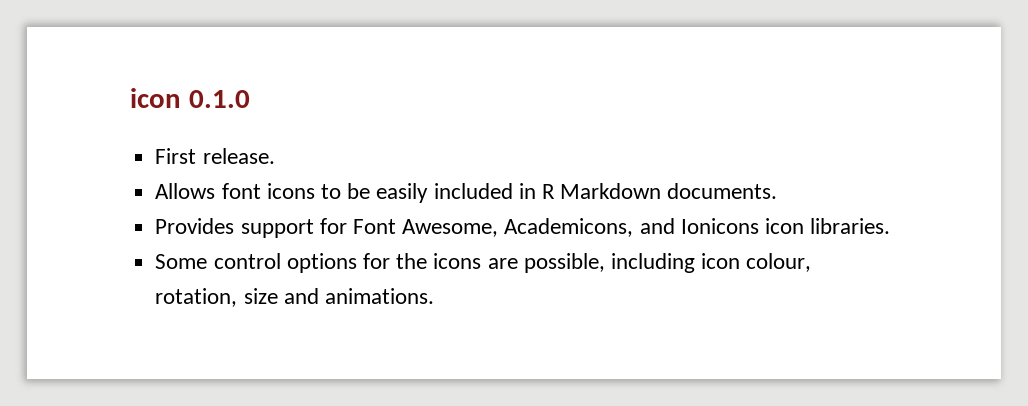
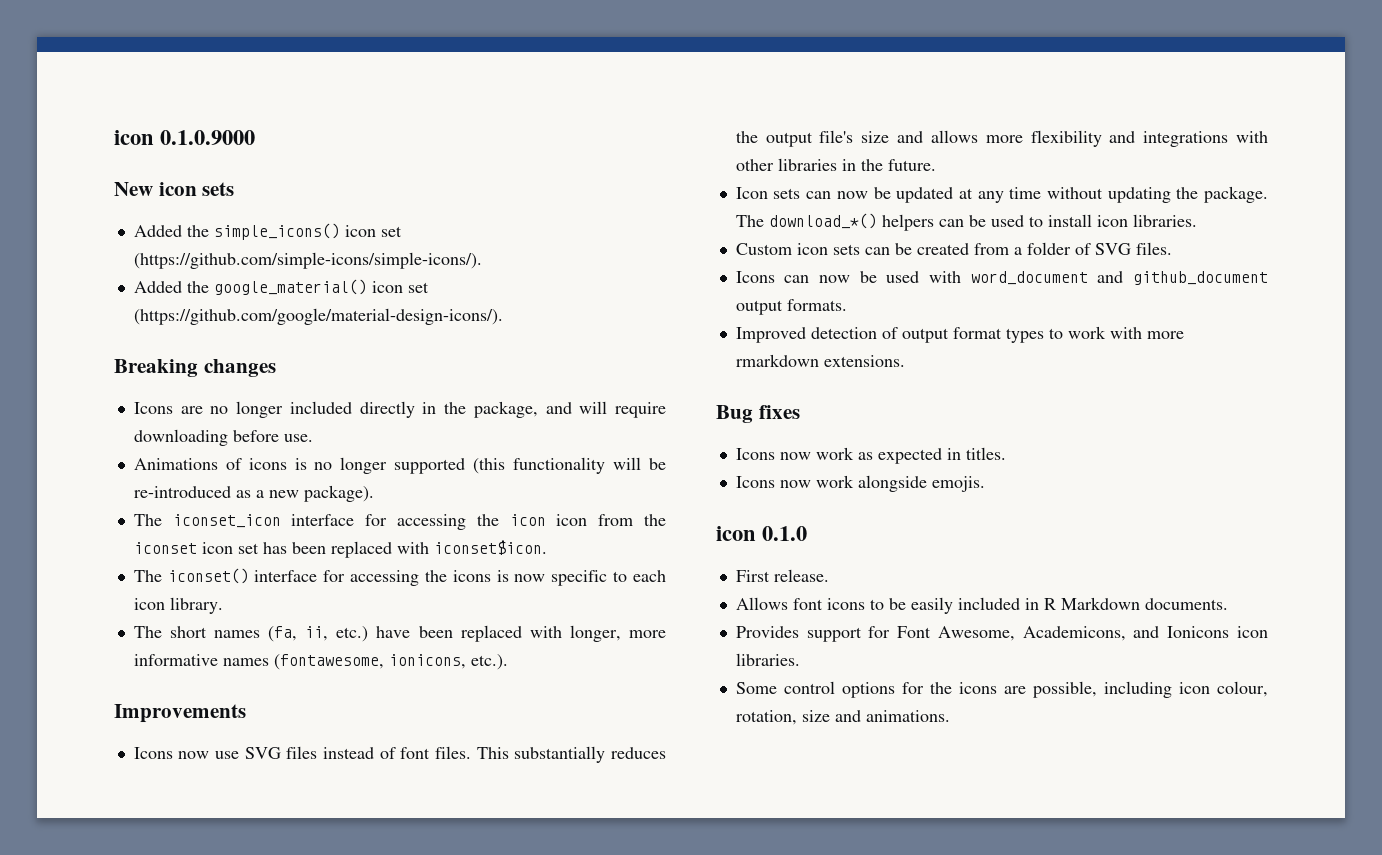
[130,88,181,108] icon -> [114,130,256,145] [114,182,235,196] [133,223,402,240] [133,252,482,269] [133,279,429,295] [133,308,503,325] [114,359,276,377] [133,401,666,418] [133,429,313,446] [133,457,667,474] [133,485,374,502] [133,514,666,530] [133,540,547,558] [133,568,666,586] [133,597,223,614] [133,625,667,642] [133,654,508,670] [114,704,246,723] [133,746,667,763] [735,130,1268,147] [735,158,936,171] [735,186,1268,203] [735,213,1197,231] [735,242,1172,255] [735,271,1268,285] [735,299,847,315] [735,326,1184,343] [735,354,905,367] [716,405,800,423] [735,447,1006,464] [735,475,985,492] [716,526,756,541] icon 0.1.0.9000 // New icon sets // Added the simple_icons() icon set (https://github.com/simple-icons/simple-icons/). // Added the google_material() icon set (https://github.com/google/material-design-icons/). // Breaking changes // Icons are no longer included directly in the package, and will require downloading before use. // Animations of icons is no longer supported (this functionality will be re-introduced as a new package). // The iconset_icon interface for accessing the icon icon from the iconset icon set has been replaced with iconset$icon. // The iconset() interface for accessing the icons is now specific to each icon library. // The short names (fa, ii, etc.) have been replaced with longer, more informative names (fontawesome, ionicons, etc.). // Improvements // Icons now use SVG files instead of font files. This substantially reduces the output file's size and allows more flexibility and integrations with other libraries in the future. // Icon sets can now be updated at any time without updating the package. The download_*() helpers can be used to install icon libraries. // Custom icon sets can be created from a folder of SVG files. // Icons can now be used with word_document and github_document output formats. // Improved detection of output format types to work with more rmarkdown extensions. // Bug fixes // Icons now work as expected in titles. // Icons now work alongside emojis. // icon

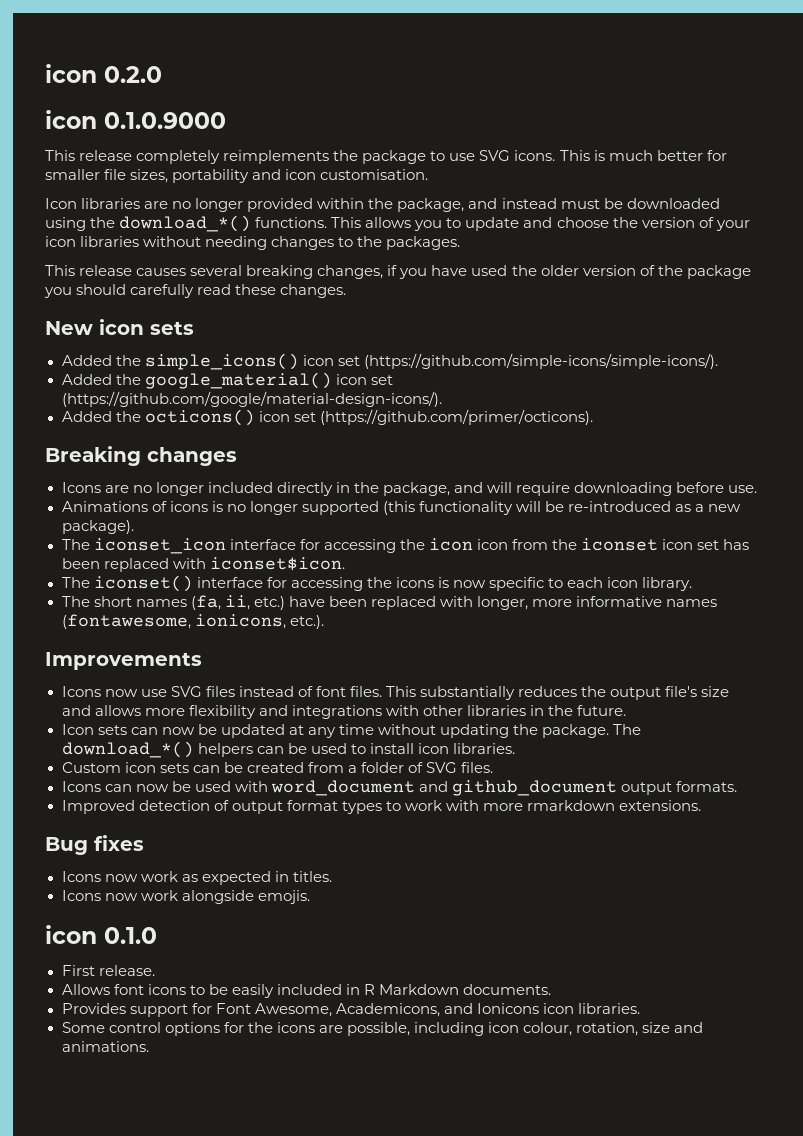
[114,130,154,145] icon -> [45,64,162,83] [45,110,97,129] icon 0.2.0 // icon
(256, 137) none -> [45,150,727,164] [45,169,429,183] [45,198,720,212] [45,215,750,232] [45,236,461,250] [45,265,751,279] [44,284,347,298] // This release completely reimplements the package to use SVG icons. This is much better for smaller file sizes, portability and icon customisation. // Icon libraries are no longer provided within the package, and instead must be downloaded using the download_*() functions. This allows you to update and choose the version of your icon libraries without needing changes to the packages. // This release causes several breaking changes, if you have used the older version of the package you should carefully read these changes.
(503, 316) none -> [61,409,593,426] // Added the octicons() icon set (https://github.com/primer/octicons).

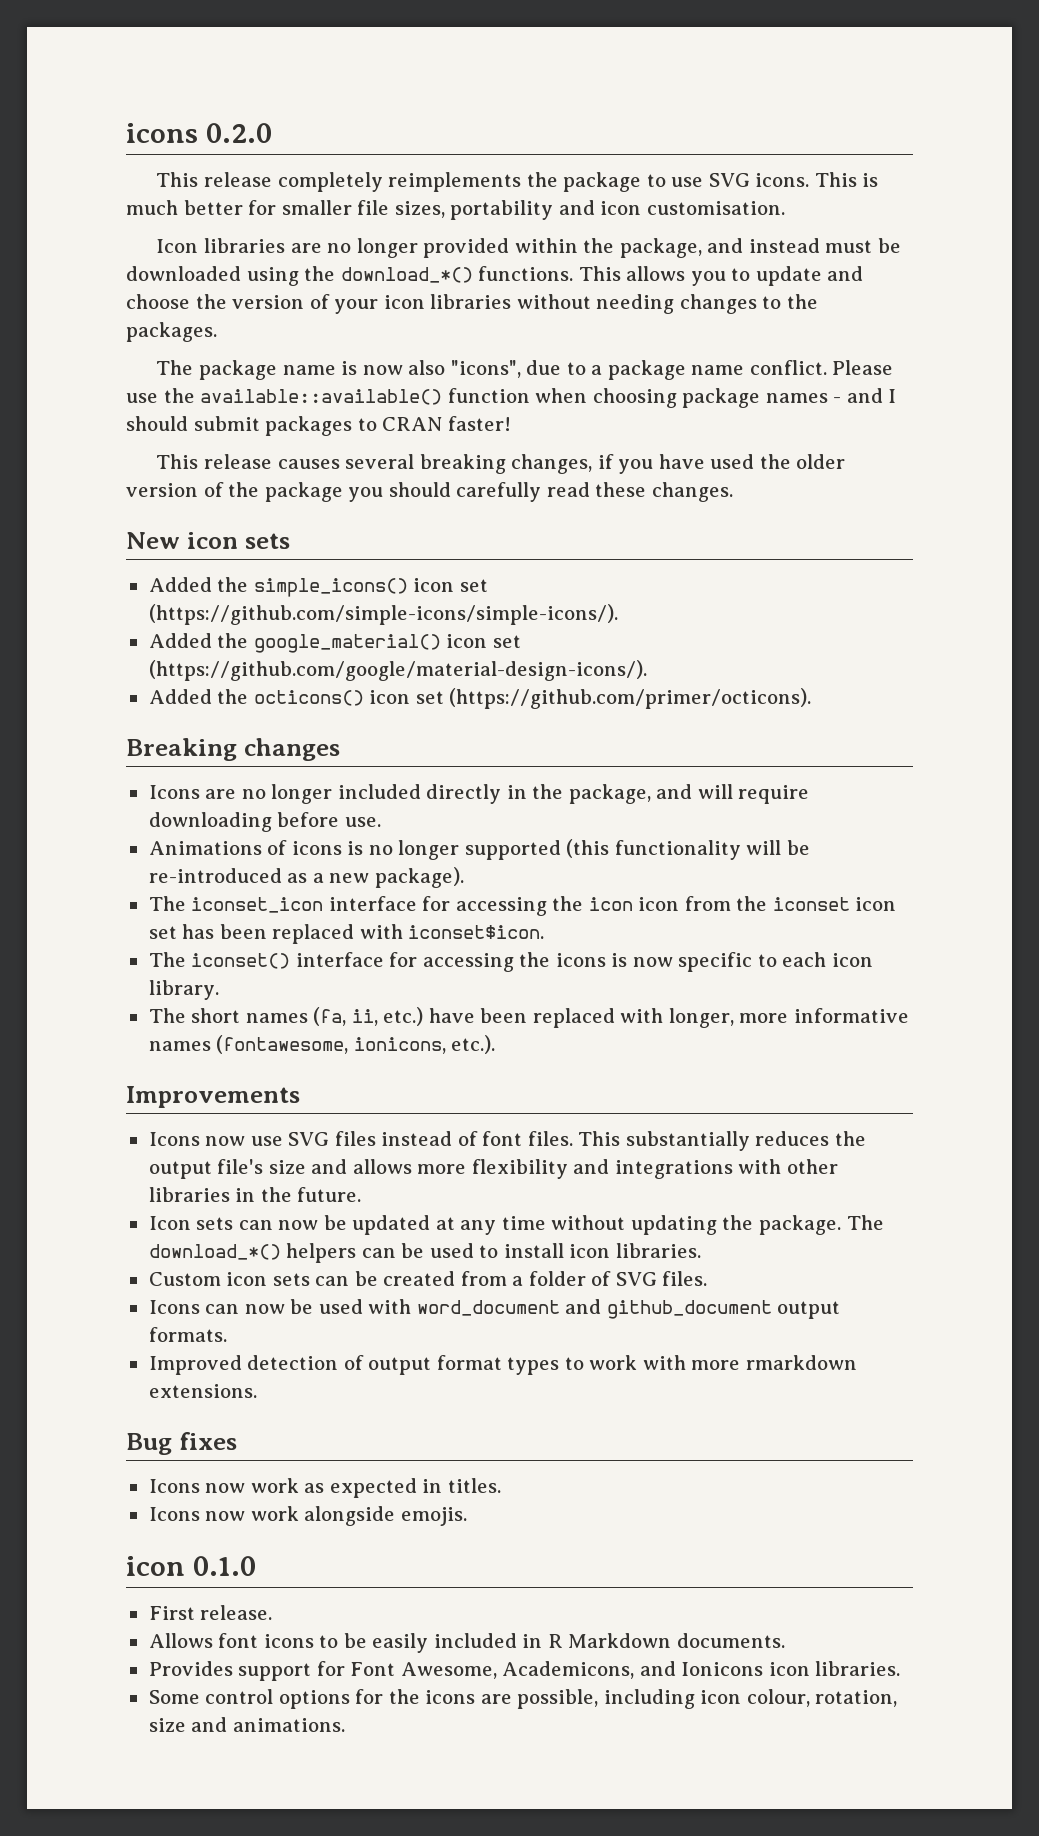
[45,64,97,83] icon -> [126,123,198,143] icons
[45,110,226,129] // icon 0.1.0.9000 -> (272, 133) none
(461, 243) none -> [156,360,894,380] [126,388,897,408] [126,416,511,436] // The package name is now also "icons", due to a package name conflict. Please use the available::available() function when choosing package names - and I should submit packages to CRAN faster!

